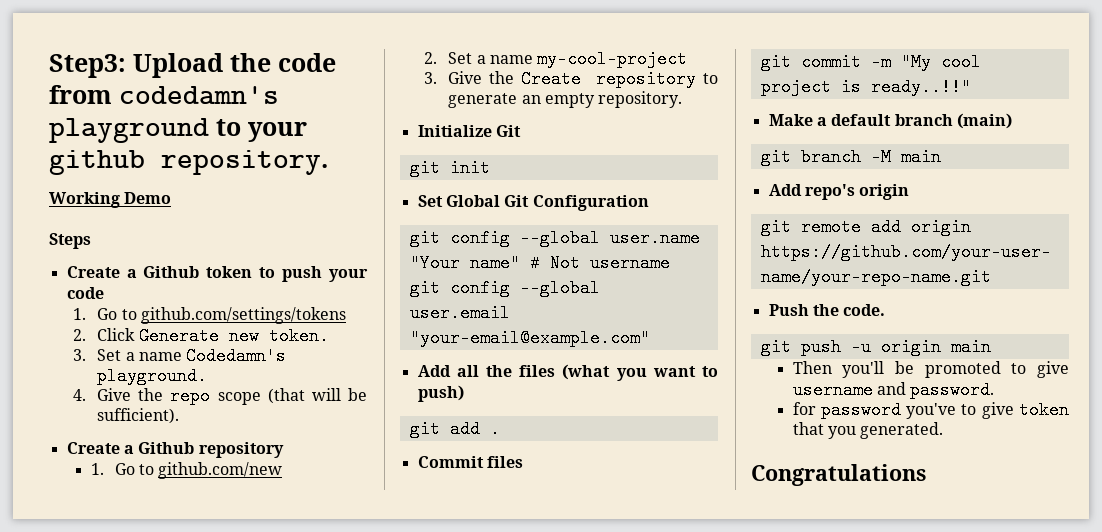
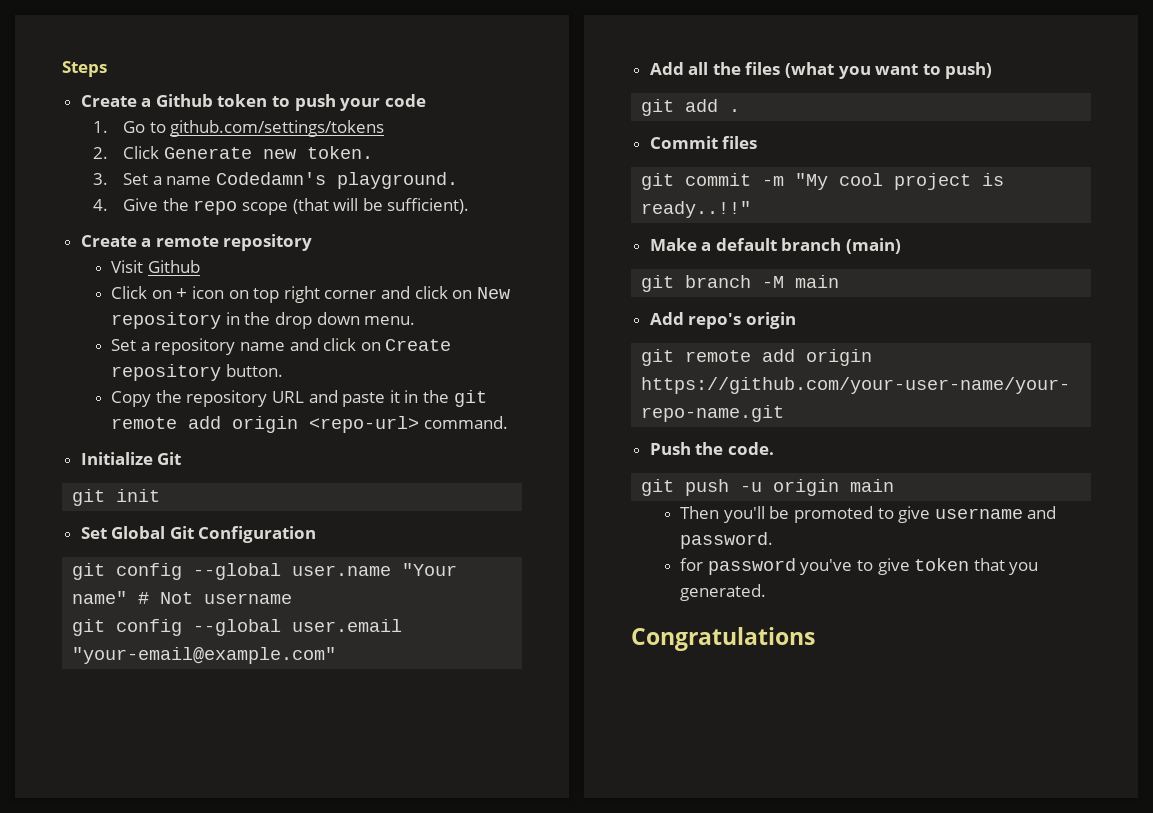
[49,53,336,78] [49,85,279,105] [49,118,307,143] [49,150,328,175] [49,192,172,208] Step3: Upload the code from codedamn's playground to your github repository. // Working Demo // -> (62, 69) none
[138,442,195,454] Github -> [155,236,219,247] remote
[90,462,283,479] [424,50,688,68] [424,70,718,88] [448,91,683,108] 1. Go to github.com/new // 2. Set a name my-cool-project // 3. Give the Create repository to generate an empty repository. -> [111,260,200,273] [111,286,510,303] [111,312,416,329] [111,338,452,355] [111,364,283,381] [111,390,487,407] [111,416,508,433] Visit Github // Click on + icon on top right corner and click on New repository in the drop down menu. // Set a repository name and click on Create repository button. // Copy the repository URL and paste it in the git remote add origin <repo-url> command.

